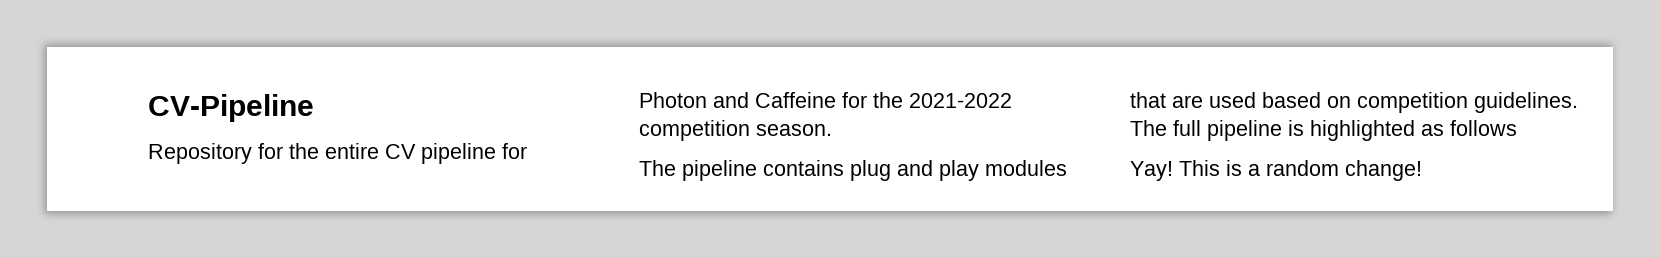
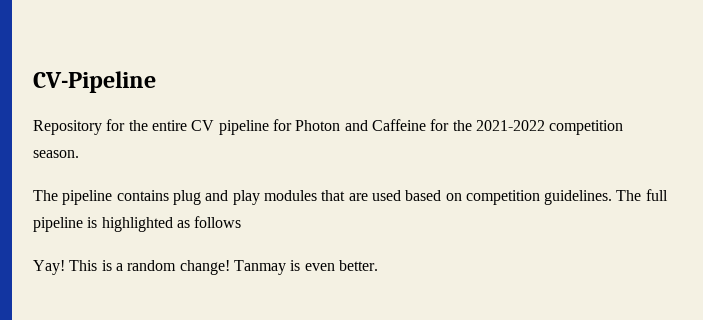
(1422, 170) none -> [233,260,378,275] Tanmay is even better.

